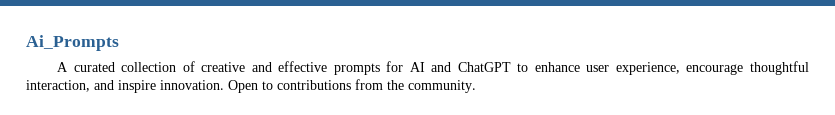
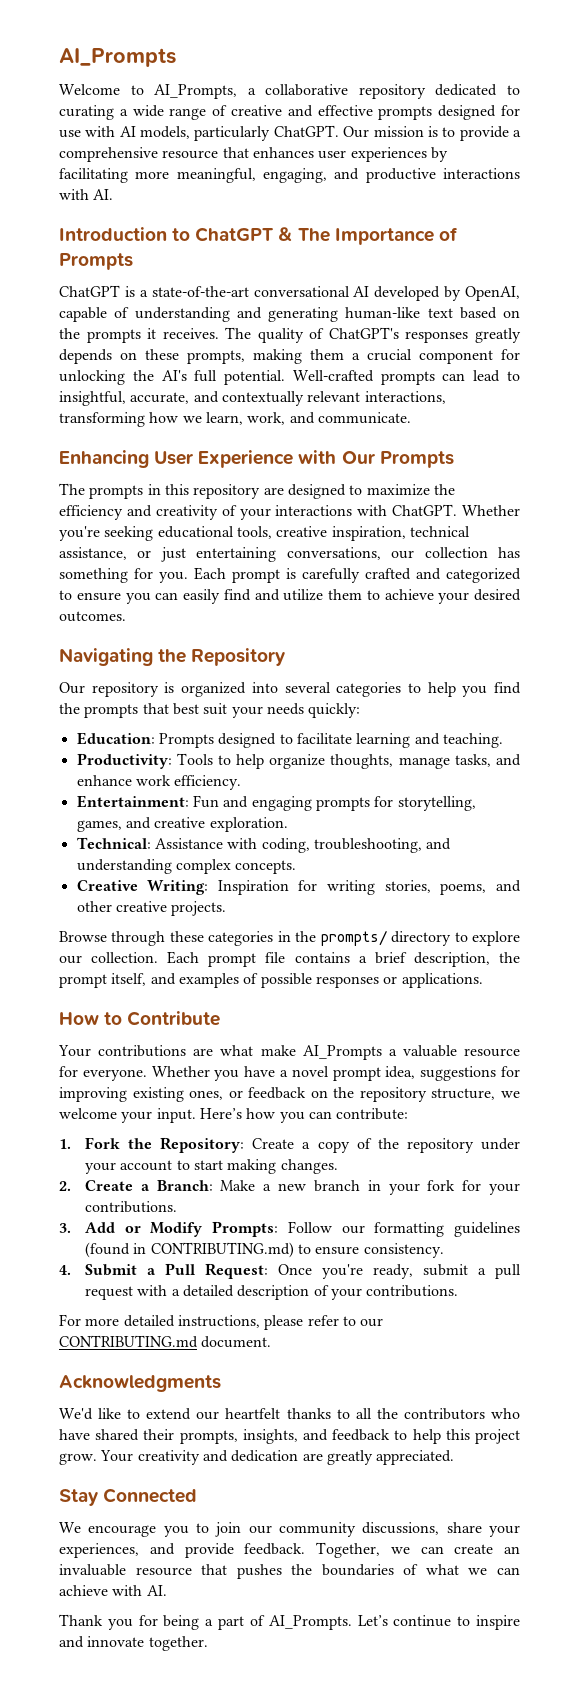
[26,35,119,51] [57,62,177,72] Ai_Prompts // A curated collection -> [59,48,176,67] [59,84,520,99] [59,105,207,120] AI_Prompts // Welcome to AI_Prompts, a collaborative repository dedicated to curating a wide range
[386,61,809,75] [26,79,476,93] for AI and ChatGPT to enhance user experience, encourage thoughtful interaction, and inspire innovation. Open to contributions from the community. -> [438,105,520,120] [59,125,522,141] [59,147,448,162] [59,168,520,183] [59,189,114,200] [59,227,458,245] [59,253,133,270] [59,285,520,301] [59,307,520,322] [59,327,521,343] [59,349,520,364] [59,370,520,385] [59,391,446,406] [59,412,411,427] [59,450,454,468] [59,483,455,499] [59,504,520,520] [59,526,470,541] [59,547,520,562] [59,567,521,583] [59,589,521,604] [59,611,126,622] [59,648,286,666] [59,682,521,697] [59,703,361,718] [76,732,503,748] [76,753,521,769] [76,775,242,790] [76,795,476,811] [76,817,288,832] [76,837,452,853] [76,859,297,874] [76,880,521,895] [76,901,227,916] [59,930,521,946] [59,951,520,967] [59,973,483,988] [59,1011,221,1026] [58,1045,520,1060] [59,1066,521,1081] [59,1087,520,1102] [59,1108,409,1123] [59,1137,520,1153] [85,1159,338,1174] [59,1180,520,1195] [85,1201,178,1213] [59,1221,520,1237] [85,1242,444,1258] [59,1263,521,1279] [85,1285,459,1300] [59,1314,384,1330] [59,1335,272,1348] [59,1375,221,1392] [59,1408,520,1420] [59,1429,520,1444] [59,1450,455,1465] [59,1488,198,1506] [59,1522,520,1537] [59,1542,520,1558] [59,1564,520,1579] [59,1585,167,1596] [59,1614,520,1630] [59,1636,208,1651] designed for use with AI models, particularly ChatGPT. Our mission is to provide a comprehensive resource that enhances user experiences by facilitating more meaningful, engaging, and productive interactions with AI. // Introduction to ChatGPT & The Importance of Prompts // ChatGPT is a state-of-the-art conversational AI developed by OpenAI, capable of understanding and generating human-like text based on the prompts it receives. The quality of ChatGPT's responses greatly depends on these prompts, making them a crucial component for unlocking the AI's full potential. Well-crafted prompts can lead to insightful, accurate, and contextually relevant interactions, transforming how we learn, work, and communicate. // Enhancing User Experience with Our Prompts // The prompts in this repository are designed to maximize the efficiency and creativity of your interactions with ChatGPT. Whether you're seeking educational tools, creative inspiration, technical assistance, or just entertaining conversations, our collection has something for you. Each prompt is carefully crafted and categorized to ensure you can easily find and utilize them to achieve your desired outcomes. // Navigating the Repository // Our repository is organized into several categories to help you find the prompts that best suit your needs quickly: // Education: Prompts designed to facilitate learning and teaching. // Productivity: Tools to help organize thoughts, manage tasks, and enhance work efficiency. // Entertainment: Fun and engaging prompts for storytelling, games, and creative exploration. // Technical: Assistance with coding, troubleshooting, and understanding complex concepts. // Creative Writing: Inspiration for writing stories, poems, and other creative projects. // Browse through these categories in the prompts/ directory to explore our collection. Each prompt file contains a brief description, the prompt itself, and examples of possible responses or applications. // How to Contribute // Your contributions are what make AI_Prompts a valuable resource for everyone. Whether you have a novel prompt idea, suggestions for improving existing ones, or feedback on the repository structure, we welcome your input. Here’s how you can contribute: // 1. Fork the Repository: Create a copy of the repository under your account to start making changes. // 2. Create a Branch: Make a new branch in your fork for your contributions. // 3. Add or Modify Prompts: Follow our formatting guidelines (found in CONTRIBUTING.md) to ensure consistency. // 4. Submit a Pull Request: Once you're ready, submit a pull request with a detailed description of your contributions. // For more detailed instructions, please refer to our CONTRIBUTING.md document. // Acknowledgments // We'd like to extend our heartfelt thanks to all the contributors who have shared their prompts, insights, and feedback to help this project grow. Your creativity and dedication are greatly appreciated. // Stay Connected // We encourage you to join our community discussions, share your experiences, and provide feedback. Together, we can create an invaluable resource that pushes the boundaries of what we can achieve with AI. // Thank you for being a part of AI_Prompts. Let’s continue to inspire and innovate together.

